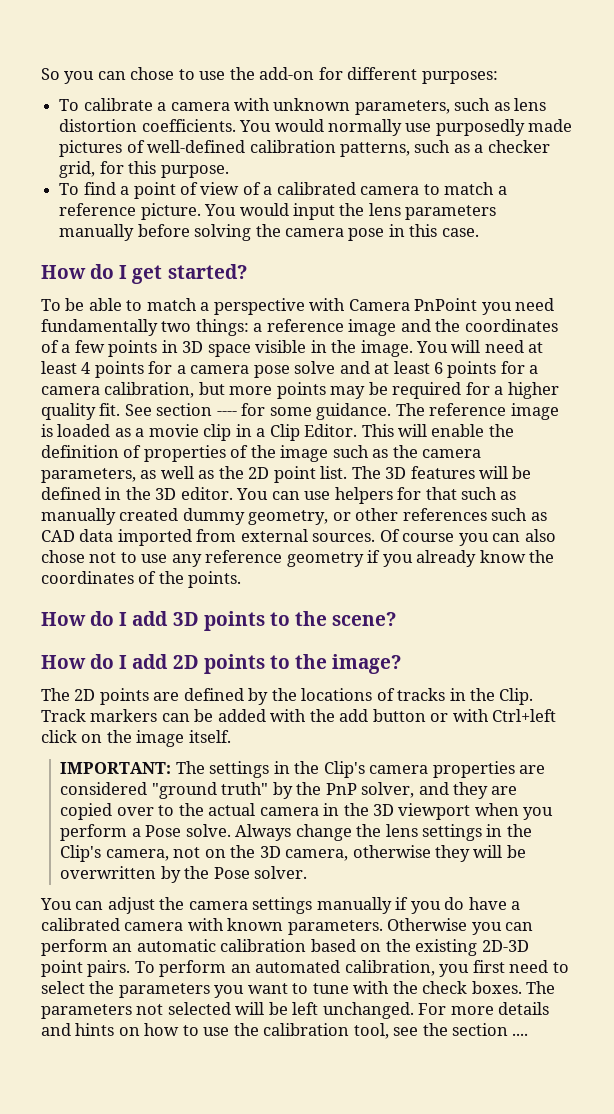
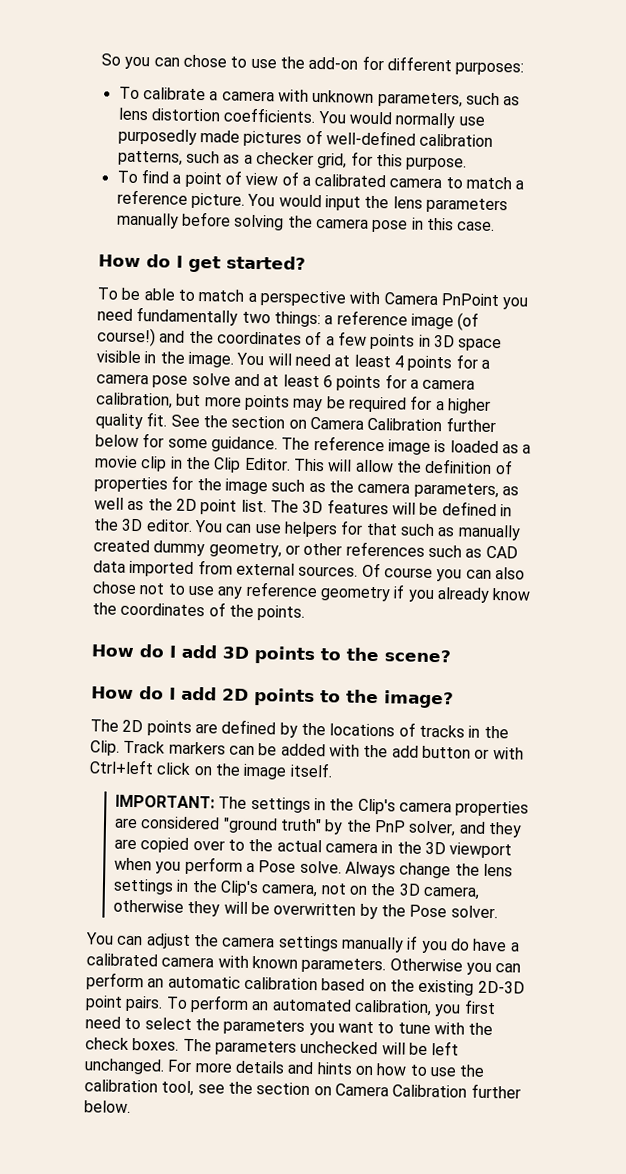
(397, 327) none -> [457,312,480,331] [97,327,156,347] (of course!)
[156,403,237,416] section ---- -> [202,415,496,433] [95,434,139,448] the section on Camera Calibration further below
[256,428,266,437] a -> [184,456,211,470] the
[431,424,485,437] enable -> [354,459,394,473] allow
[230,445,249,458] of -> [171,475,194,490] for
[136,1002,231,1015] not selected -> [300,1040,379,1055] unchecked
[512,1033,529,1036] .... -> [313,1083,521,1099] [84,1100,131,1114] on Camera Calibration further below.

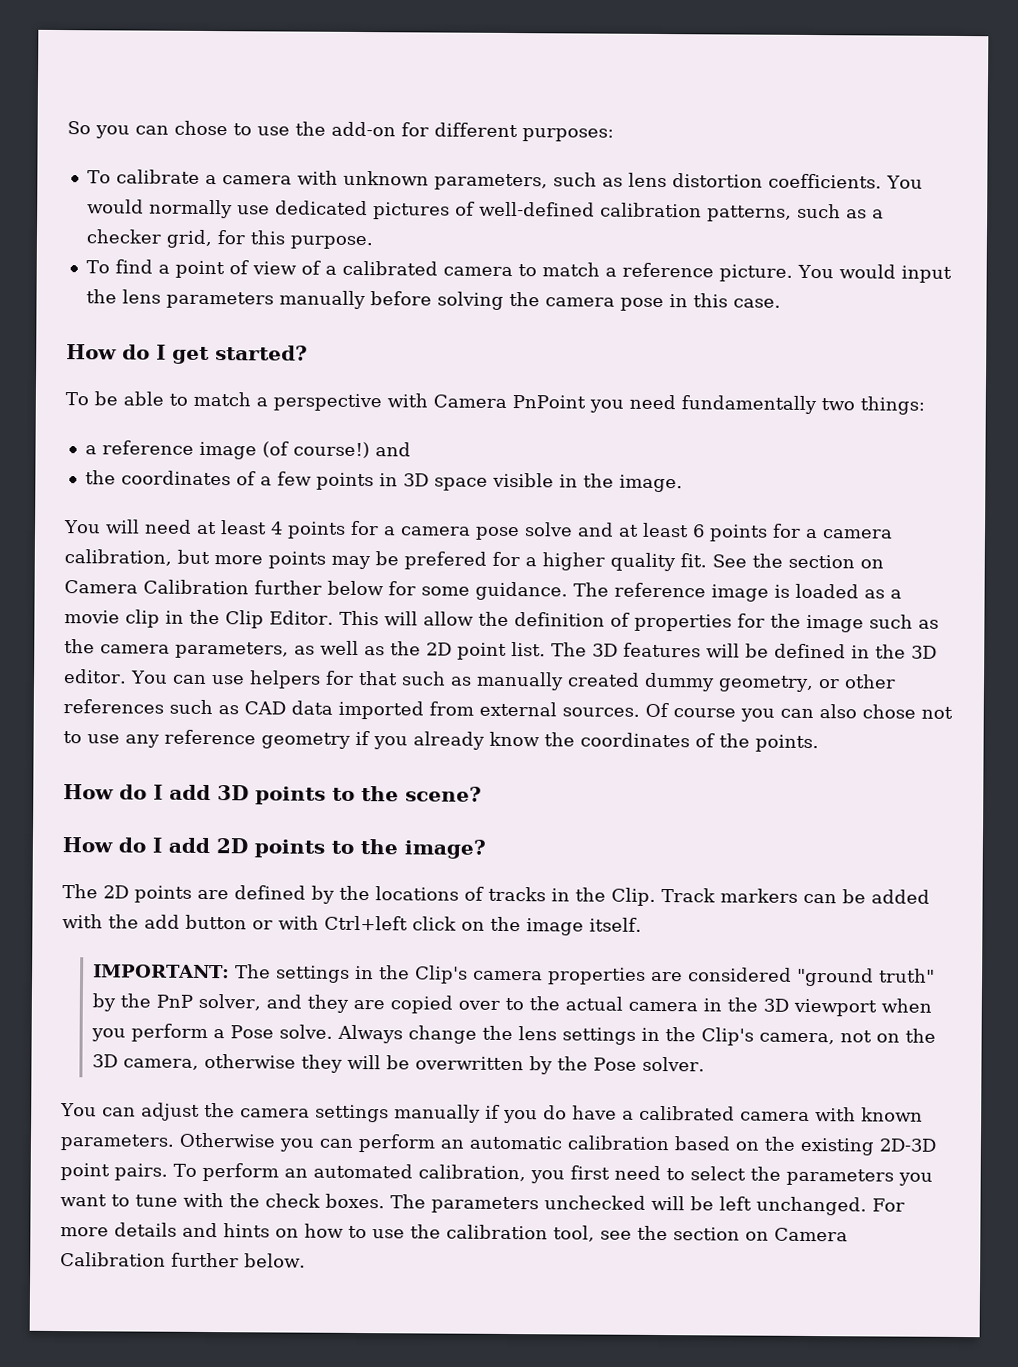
[117,128,240,145] purposedly made -> [274,200,368,216] dedicated
(321, 319) none -> (925, 405) //
(186, 336) none -> (411, 449) //
(234, 359) none -> (683, 483) //
[347,396,407,413] required -> [404,551,487,570] prefered

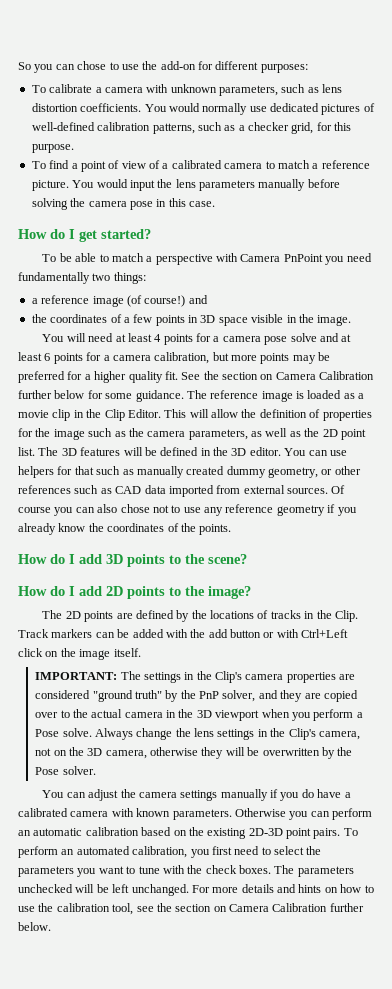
[404,551,487,570] prefered -> [18,371,65,383] preferred
[324,915,408,931] Ctrl+left -> [301,629,349,638] Ctrl+Left

